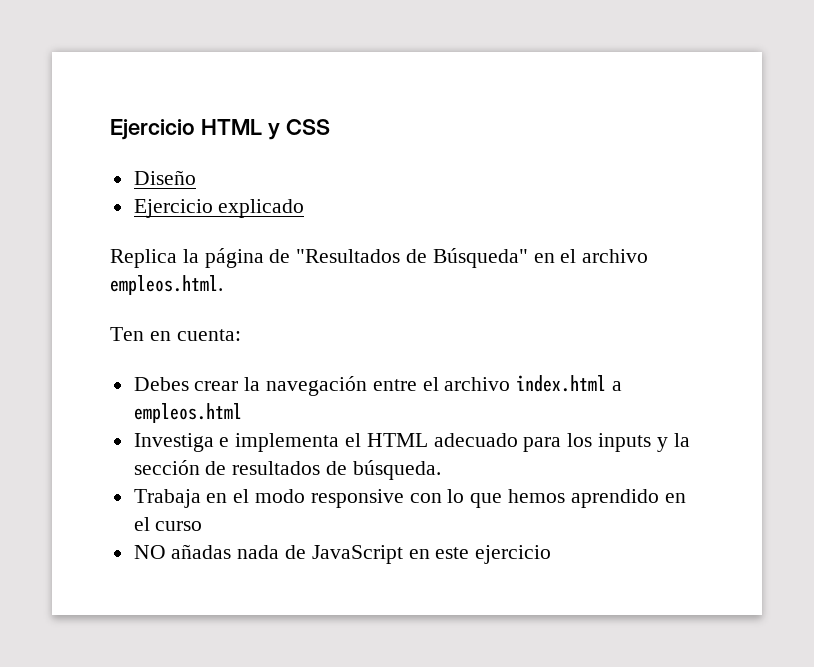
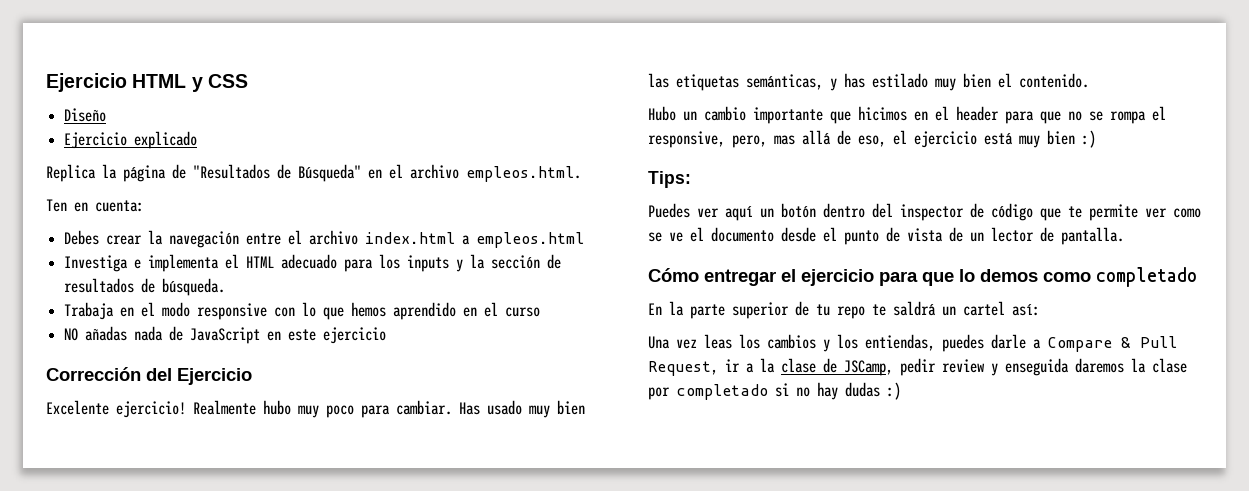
(552, 554) none -> [46,367,252,385] [46,400,585,418] [648,73,1089,91] [648,106,1166,124] [648,130,1096,148] [648,171,691,188] [648,203,1201,221] [648,227,1124,245] [648,267,1197,287] [648,301,1040,319] [648,334,1177,352] [648,358,1187,376] [648,382,901,400] // Corrección del Ejercicio // Excelente ejercicio! Realmente hubo muy poco para cambiar. Has usado muy bien las etiquetas semánticas, y has estilado muy bien el contenido. // Hubo un cambio importante que hicimos en el header para que no se rompa el responsive, pero, mas allá de eso, el ejercicio está muy bien :) // Tips: // Puedes ver aquí un botón dentro del inspector de código que te permite ver como se ve el documento desde el punto de vista de un lector de pantalla. // Cómo entregar el ejercicio para que lo demos como completado // En la parte superior de tu repo te saldrá un cartel así: // Una vez leas los cambios y los entiendas, puedes darle a Compare & Pull Request, ir a la clase de JSCamp, pedir review y enseguida daremos la clase por completado si no hay dudas :)

